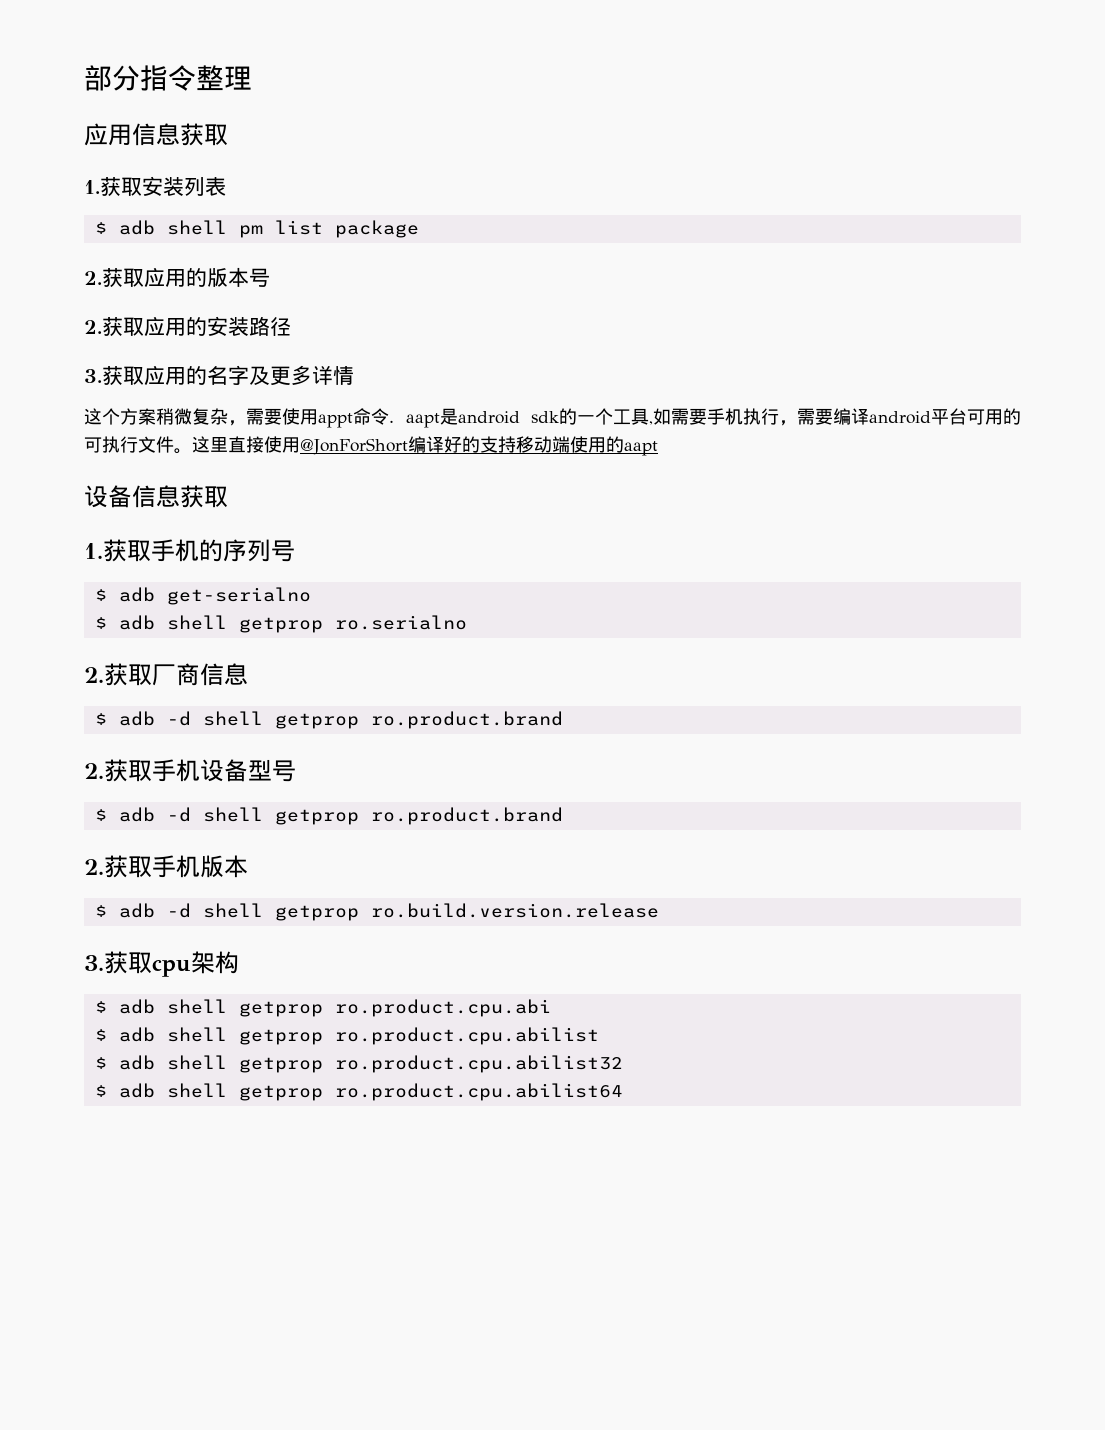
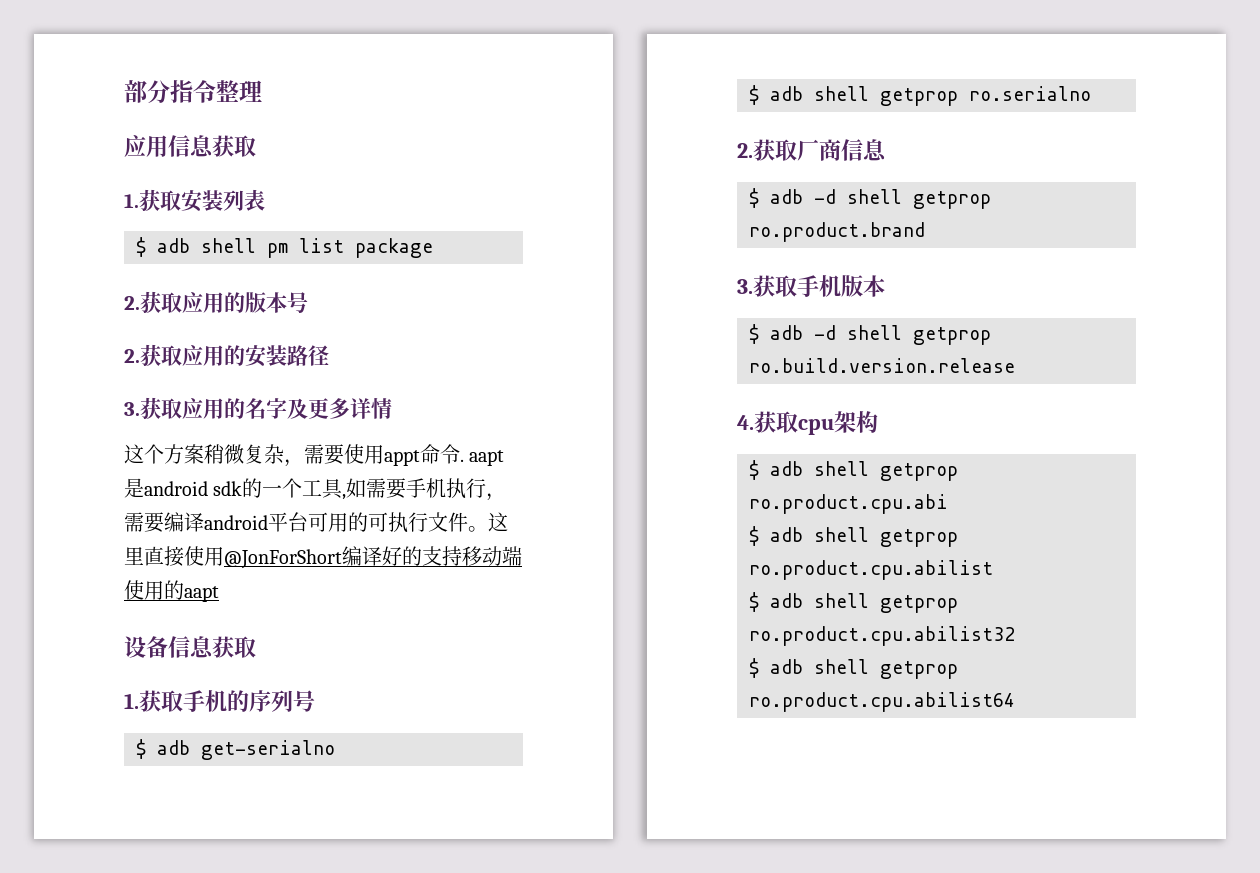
[84,759,296,782] [94,807,563,825] [84,859,104,875] 2.获取手机设备型号 // $ adb -d shell getprop ro.product.brand // 2. -> [737,279,753,294] 3.
[84,955,104,971] 3. -> [737,415,754,430] 4.

